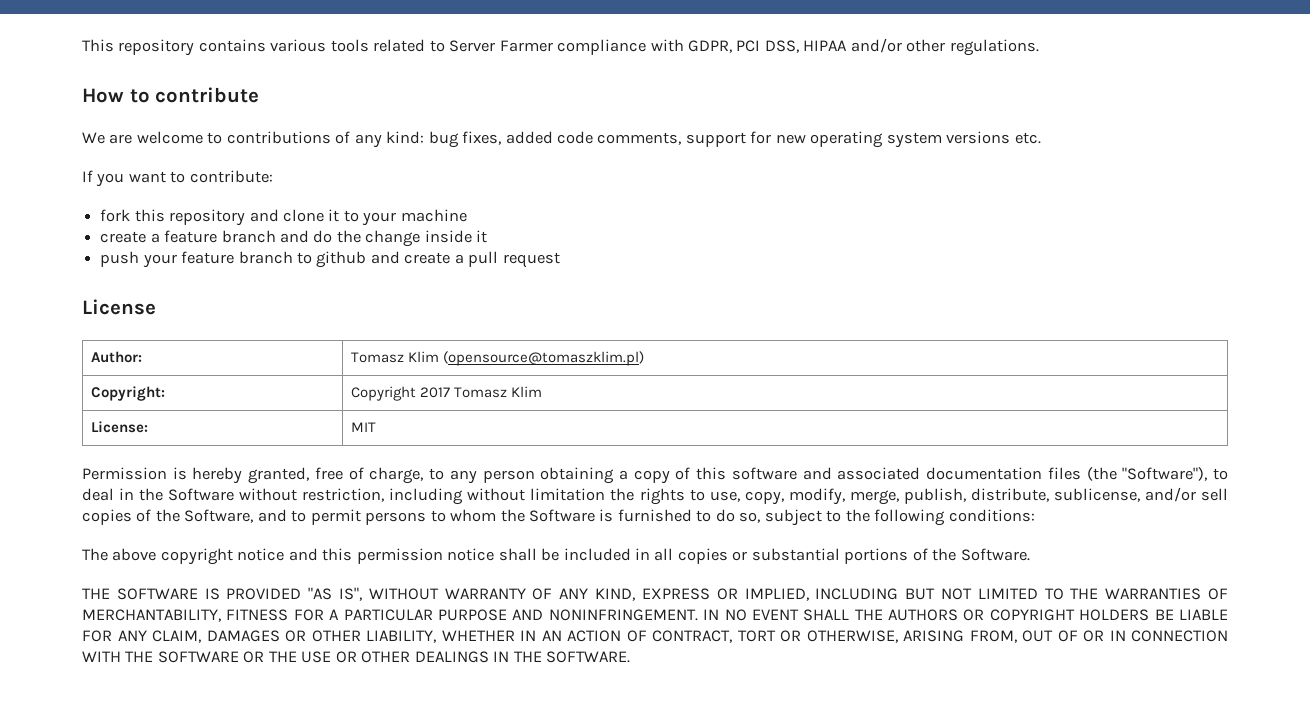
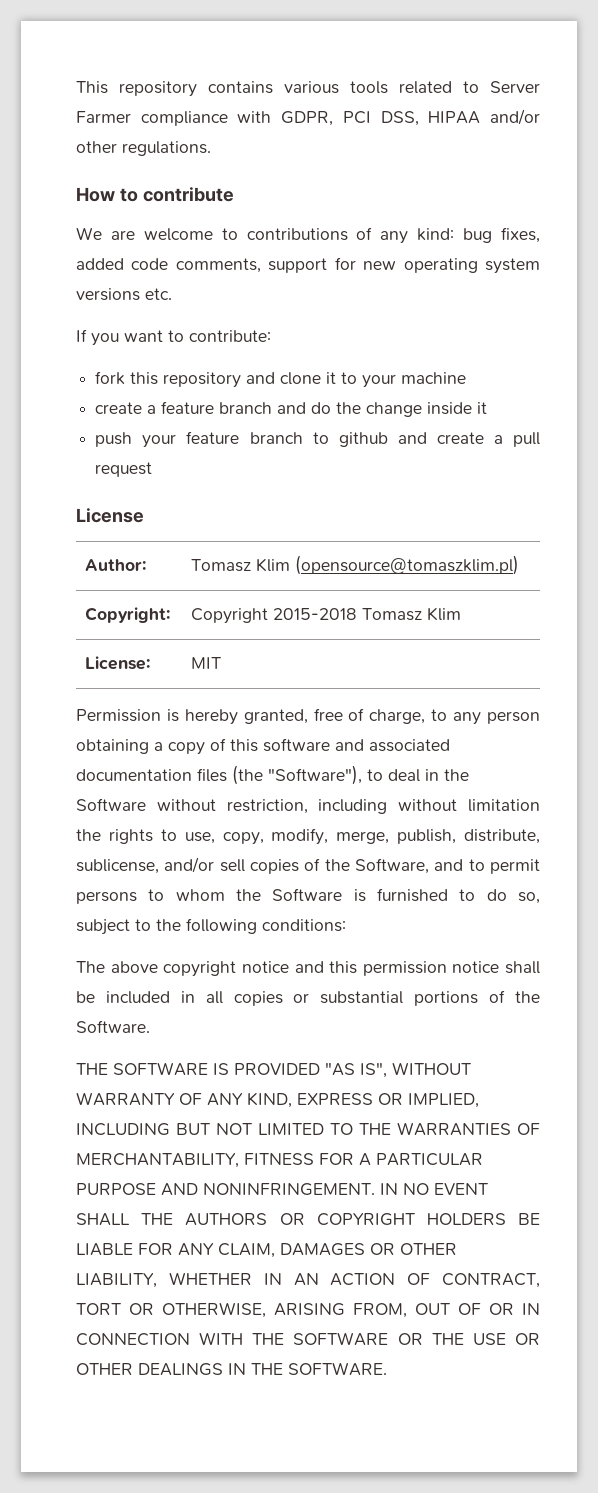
[419,387,450,398] 2017 -> [273,608,358,620] 2015-2018

